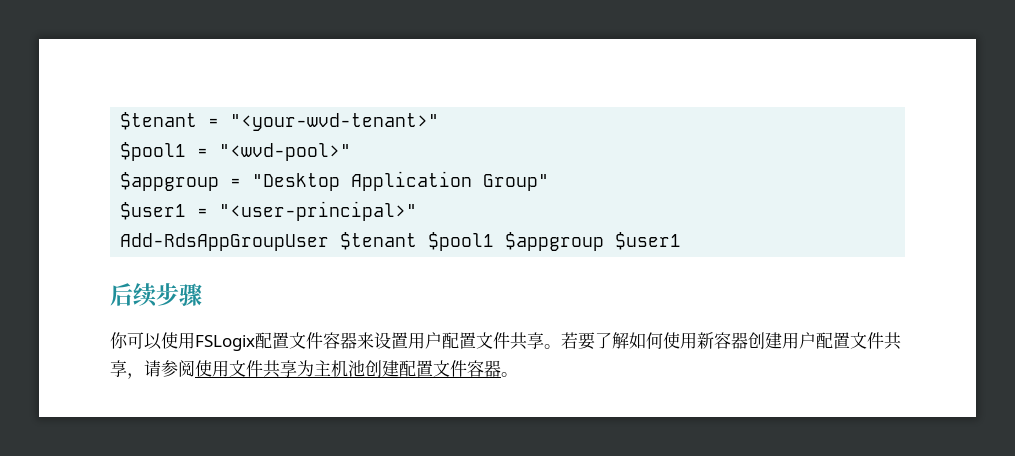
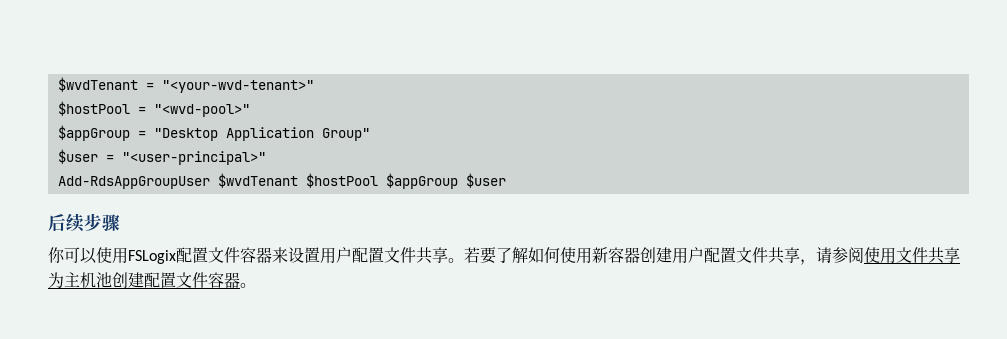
[120,112,198,130] $tenant -> [57,77,138,92] $wvdTenant
[120,142,187,161] $pool1 -> [57,101,130,116] $hostPool
[120,172,220,191] $appgroup -> [57,125,130,141] $appGroup
[120,202,187,220] $user1 -> [57,149,98,164] $user
[340,232,682,251] $tenant $pool1 $appgroup $user1 -> [217,173,506,189] $wvdTenant $hostPool $appGroup $user

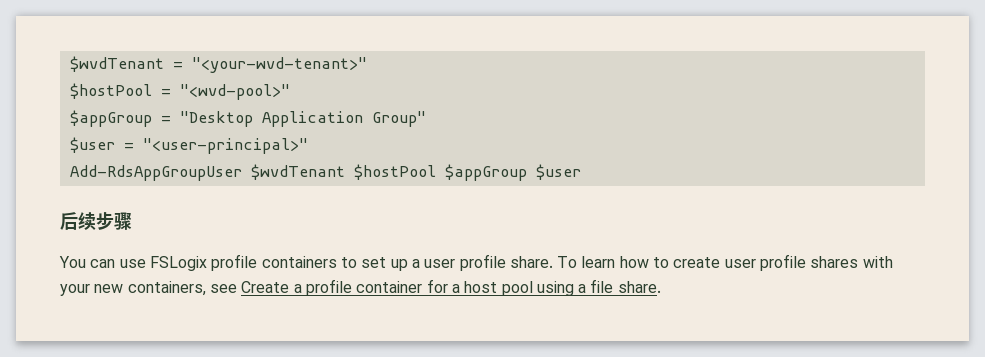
[48,247,960,265] [48,272,256,288] 你可以使用FSLogix配置文件容器来设置用户配置文件共享。若要了解如何使用新容器创建用户配置文件共享，请参阅使用文件共享为主机池创建配置文件容器。 -> [59,254,893,271] [60,279,661,296] You can use FSLogix profile containers to set up a user profile share. To learn how to create user profile shares with your new containers, see Create a profile container for a host pool using a file share.

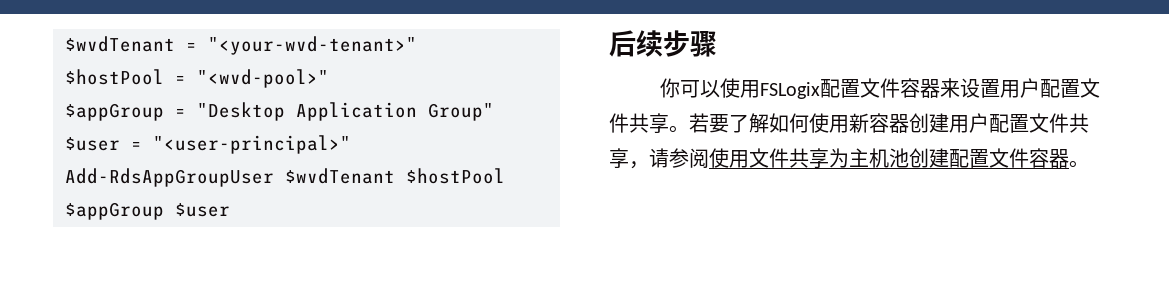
[59,254,893,271] [60,279,661,296] You can use FSLogix profile containers to set up a user profile share. To learn how to create user profile shares with your new containers, see Create a profile container for a host pool using a file share. -> [660,78,1101,99] [609,113,1089,134] [609,148,1089,169] 你可以使用FSLogix配置文件容器来设置用户配置文件共享。若要了解如何使用新容器创建用户配置文件共享，请参阅使用文件共享为主机池创建配置文件容器。

